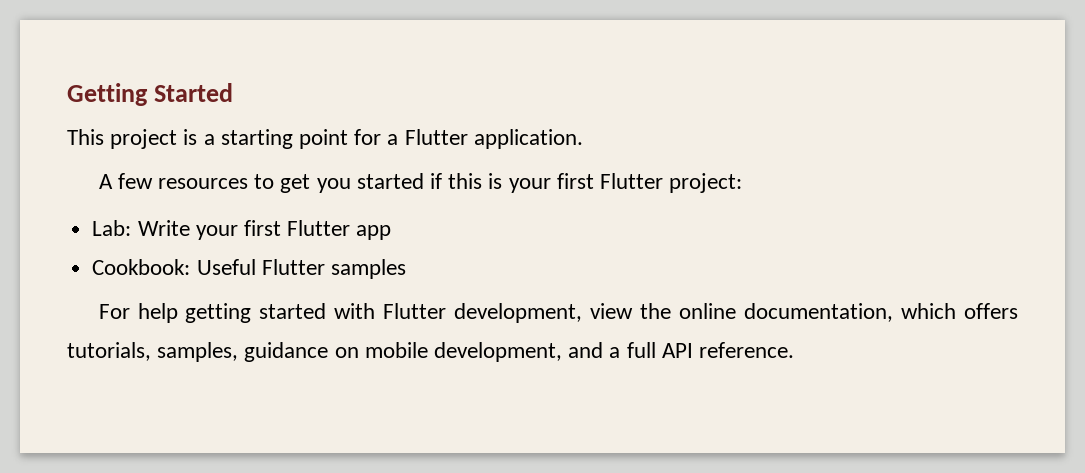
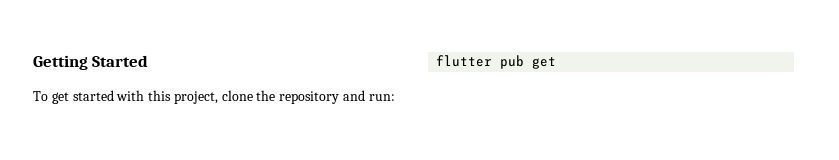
[67,129,583,149] [98,173,743,193] [92,220,392,240] [92,259,406,279] [98,303,1019,323] [67,342,795,362] This project is a starting point for a Flutter application. // A few resources to get you started if this is your first Flutter project: // Lab: Write your first Flutter app // Cookbook: Useful Flutter samples // For help getting started with Flutter development, view the online documentation, which offers tutorials, samples, guidance on mobile development, and a full API reference. -> [33,90,395,104] [436,55,557,69] To get started with this project, clone the repository and run: // flutter pub get

